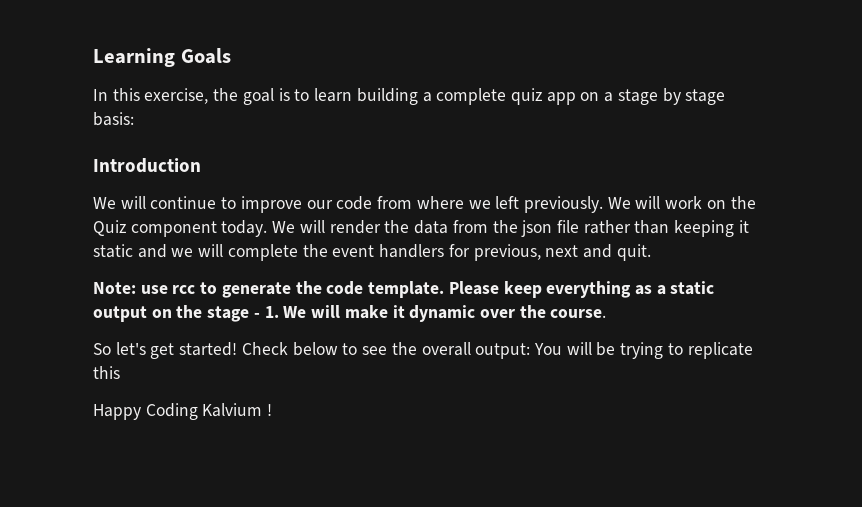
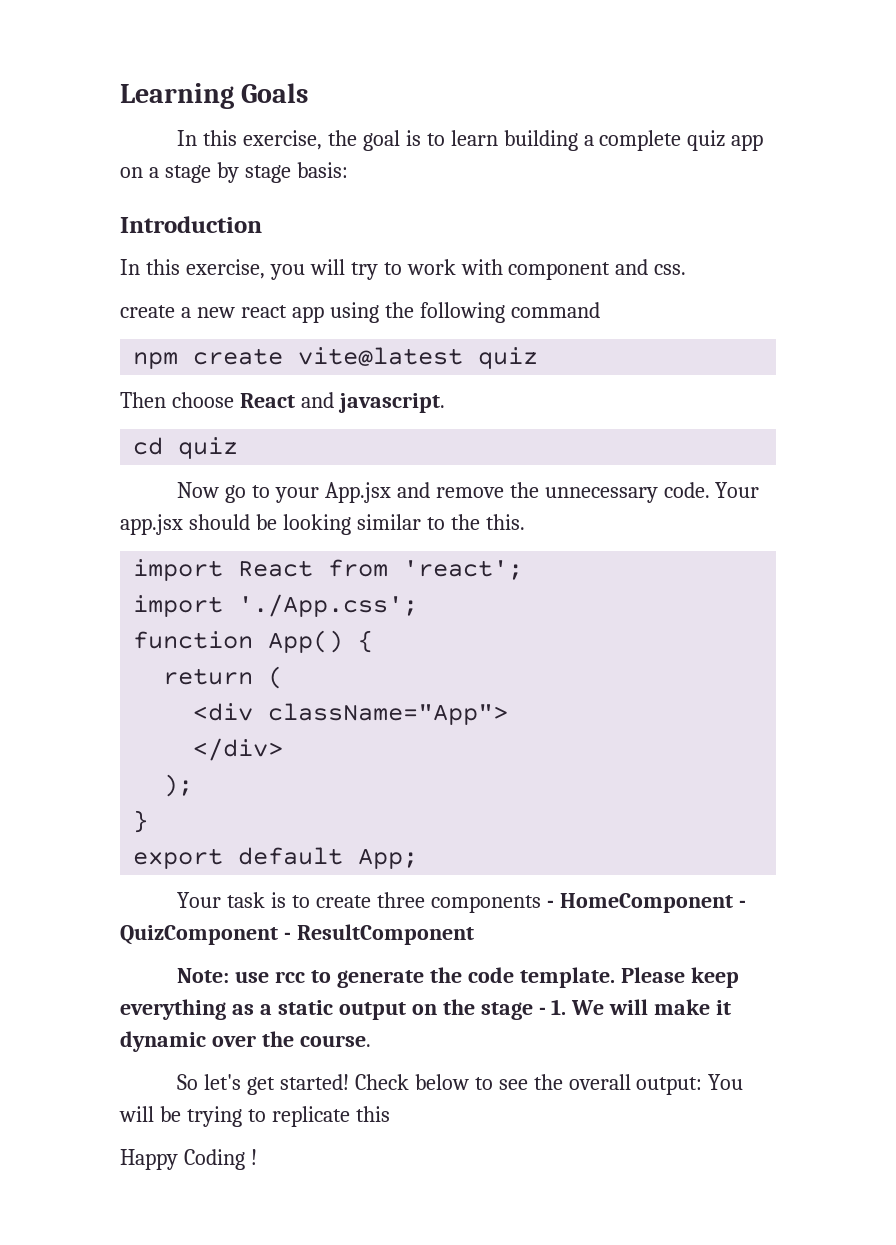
[93,196,756,213] [93,220,749,237] [93,244,651,261] We will continue to improve our code from where we left previously. We will work on the Quiz component today. We will render the data from the json file rather than keeping it static and we will complete the event handlers for previous, next and quit. -> [120,259,687,280] [120,302,600,323] [133,347,539,369] [120,392,445,413] [133,437,239,459] [177,482,760,503] [120,514,525,535] [133,559,524,581] [133,594,419,617] [133,630,374,653] [163,666,284,689] [193,703,509,725] [193,738,284,761] [163,774,194,797] [133,810,149,833] [133,847,419,869] [177,892,746,913] [120,924,474,945] In this exercise, you will try to work with component and css. // create a new react app using the following command // npm create vite@latest quiz // Then choose React and javascript. // cd quiz // Now go to your App.jsx and remove the unnecessary code. Your app.jsx should be looking similar to the this. // import React from 'react'; // import './App.css'; // function App() { // return ( // <div className="App"> // </div> // ); // } // export default App; // Your task is to create three components - HomeComponent - QuizComponent - ResultComponent
[202,403,263,417] Kalvium -> (245, 1159) none

